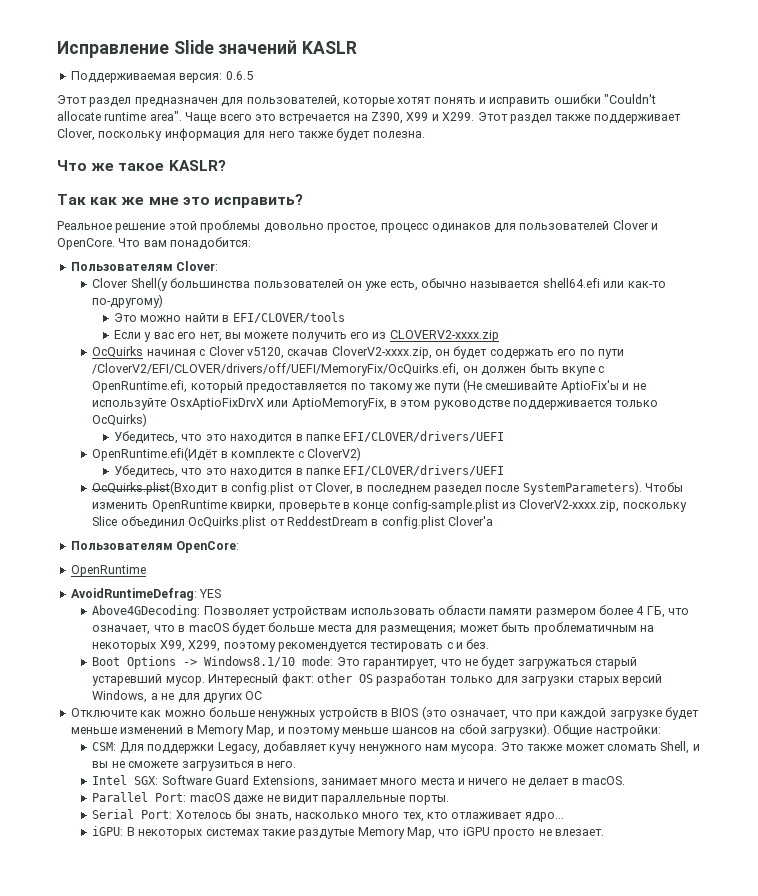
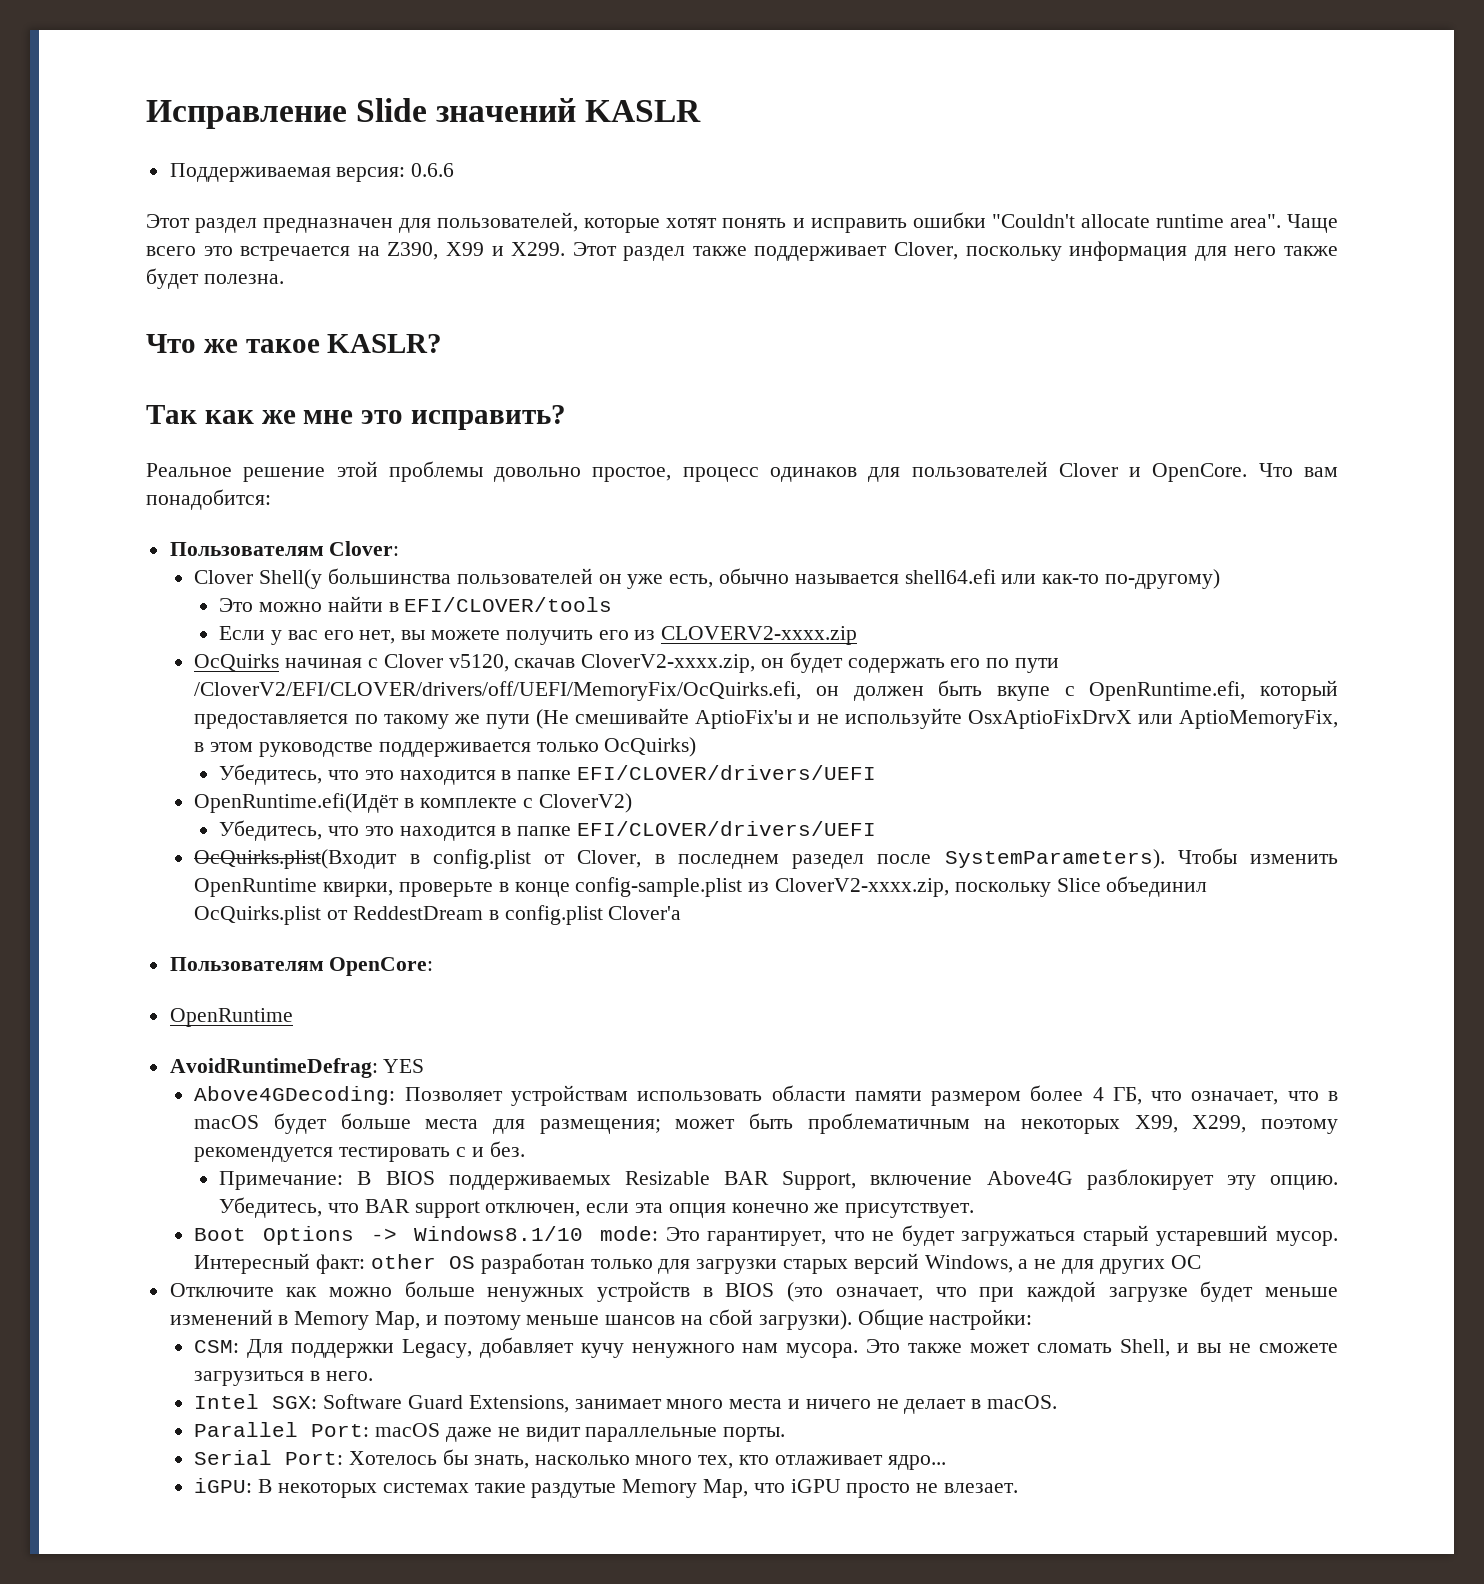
[225,71,253,80] 0.6.5 -> [411,163,455,177] 0.6.6
(490, 644) none -> [219,1169,1338,1190] [219,1197,975,1218] // Примечание: В BIOS поддерживаемых Resizable BAR Support, включение Above4G разблокирует эту опцию. Убедитесь, что BAR support отключен, если эта опция конечно же присутствует.

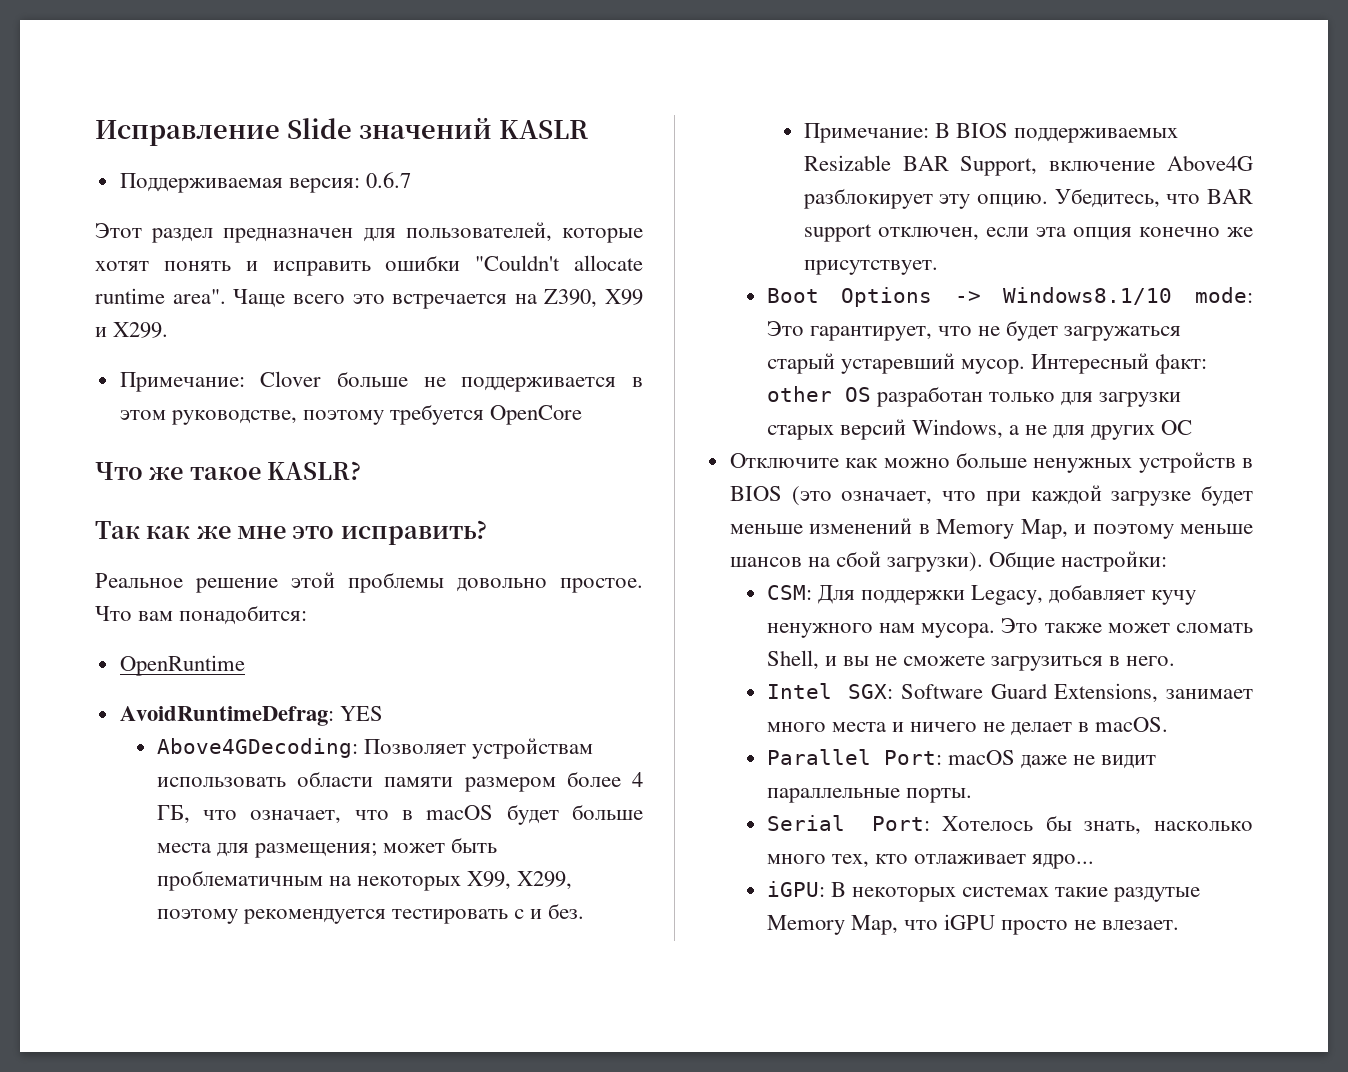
[411,163,455,177] 0.6.6 -> [365,172,411,188] 0.6.7
[572,241,1338,261] [146,268,284,289] Этот раздел также поддерживает Clover, поскольку информация для него также будет полезна. -> [119,371,643,392] [119,404,583,425] // Примечание: Clover больше не поддерживается в этом руководстве, поэтому требуется OpenCore
[592,461,1338,482] [146,489,271,510] [169,541,400,556] [194,568,1221,589] [219,596,613,612] [219,626,858,645] [194,652,1060,673] [194,680,1339,701] [194,708,1339,729] [194,737,697,757] [219,764,877,785] [194,793,632,813] [219,820,877,841] [194,848,1338,869] [194,876,1208,897] [194,905,682,925] [169,957,434,976] простое, процесс одинаков для пользователей Clover и OpenCore. Что вам понадобится: // Пользователям Clover: // Clover Shell(у большинства пользователей он уже есть, обычно называется shell64.efi или как-то по-другому) // Это можно найти в EFI/CLOVER/tools // Если у вас его нет, вы можете получить его из CLOVERV2-xxxx.zip // OcQuirks начиная с Clover v5120, скачав CloverV2-xxxx.zip, он будет содержать его по пути /CloverV2/EFI/CLOVER/drivers/off/UEFI/MemoryFix/OcQuirks.efi, он должен быть вкупе с OpenRuntime.efi, который предоставляется по такому же пути (Не смешивайте AptioFix'ы и не используйте OsxAptioFixDrvX или AptioMemoryFix, в этом руководстве поддерживается только OcQuirks) // Убедитесь, что это находится в папке EFI/CLOVER/drivers/UEFI // OpenRuntime.efi(Идёт в комплекте с CloverV2) // Убедитесь, что это находится в папке EFI/CLOVER/drivers/UEFI // OcQuirks.plist(Входит в config.plist от Clover, в последнем разедел после SystemParameters). Чтобы изменить OpenRuntime квирки, проверьте в конце config-sample.plist из CloverV2-xxxx.zip, поскольку Slice объединил OcQuirks.plist от ReddestDream в config.plist Clover'а // Пользователям OpenCore: -> [560,578,643,593] [95,605,308,625] простое. Что вам понадобится:

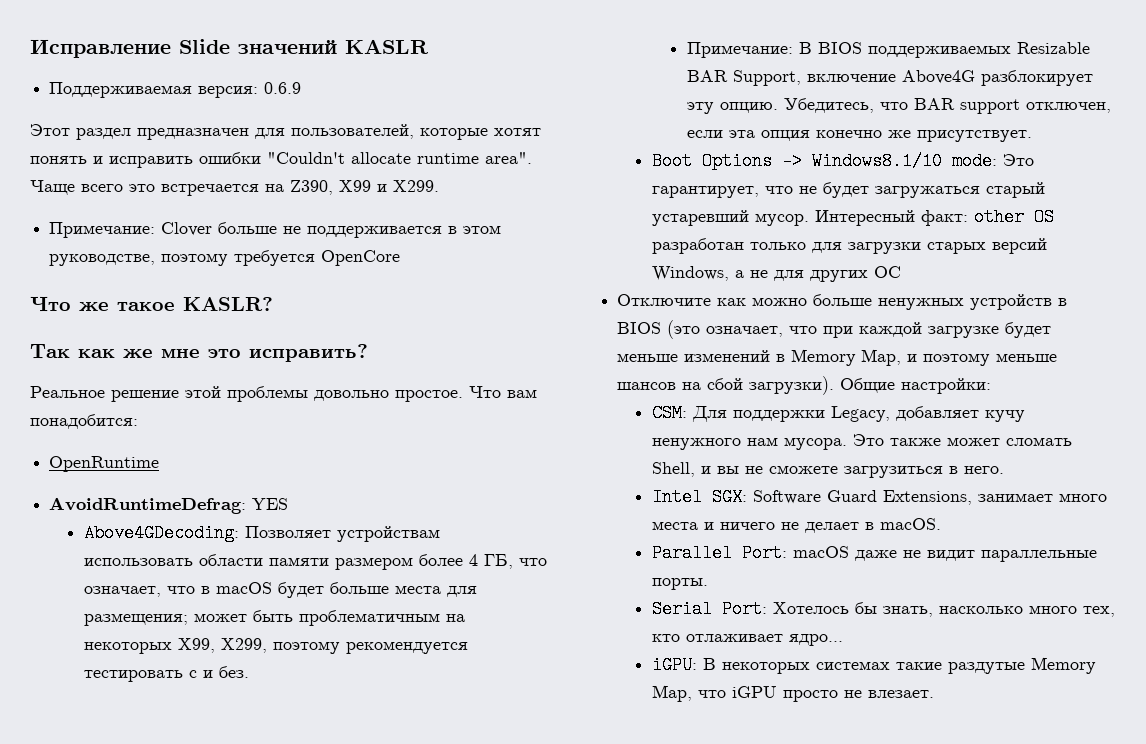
[365,172,411,188] 0.6.7 -> [264,82,302,94] 0.6.9

